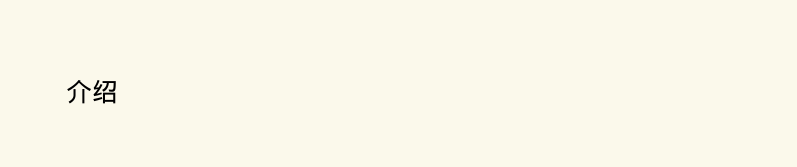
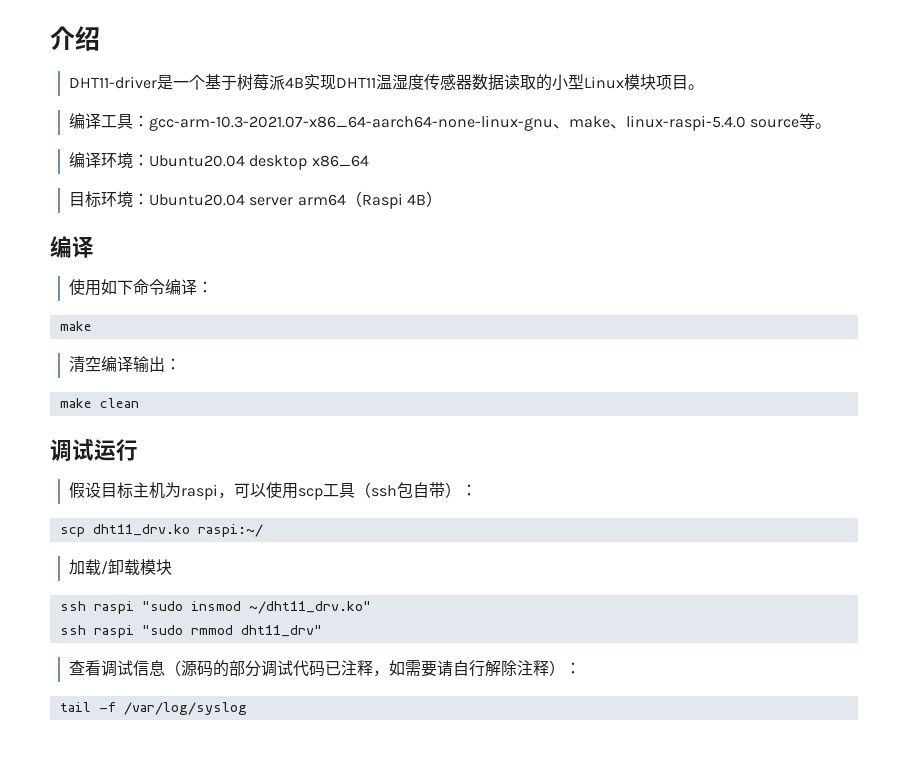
(118, 91) none -> [69,74,705,91] [69,113,832,131] [69,152,369,170] [69,191,443,209] [50,236,94,258] [69,279,214,296] [59,321,92,331] [69,356,182,373] [59,398,139,408] [50,439,138,462] [69,482,478,500] [59,524,263,537] [69,559,173,576] [59,601,371,614] [59,625,322,638] [69,660,582,677] [59,702,247,715] // DHT11-driver是一个基于树莓派4B实现DHT11温湿度传感器数据读取的小型Linux模块项目。 // 编译工具：gcc-arm-10.3-2021.07-x86_64-aarch64-none-linux-gnu、make、linux-raspi-5.4.0 source等。 // 编译环境：Ubuntu20.04 desktop x86_64 // 目标环境：Ubuntu20.04 server arm64（Raspi 4B） // 编译 // 使用如下命令编译： // make // 清空编译输出： // make clean // 调试运行 // 假设目标主机为raspi，可以使用scp工具（ssh包自带）： // scp dht11_drv.ko raspi:~/ // 加载/卸载模块 // ssh raspi "sudo insmod ~/dht11_drv.ko" // ssh raspi "sudo rmmod dht11_drv" // 查看调试信息（源码的部分调试代码已注释，如需要请自行解除注释）： // tail -f /var/log/syslog

